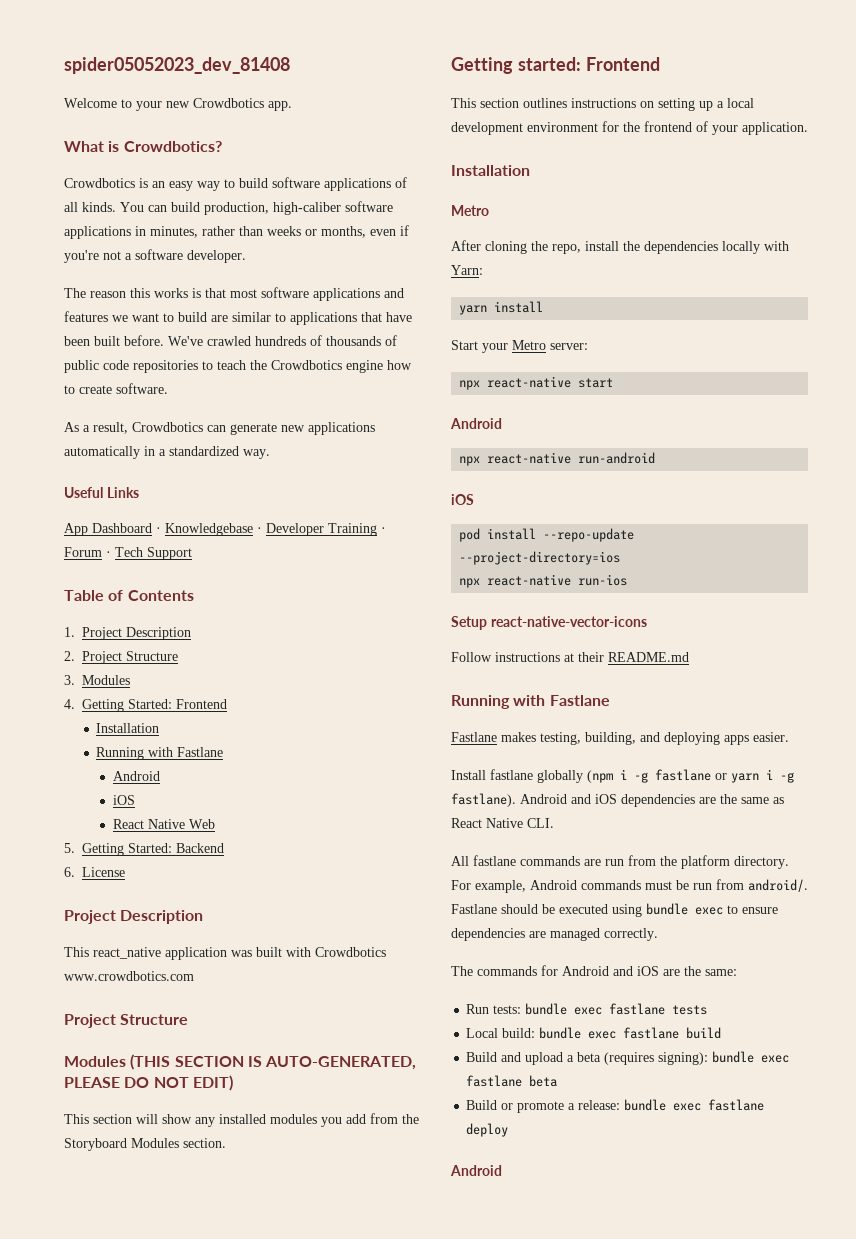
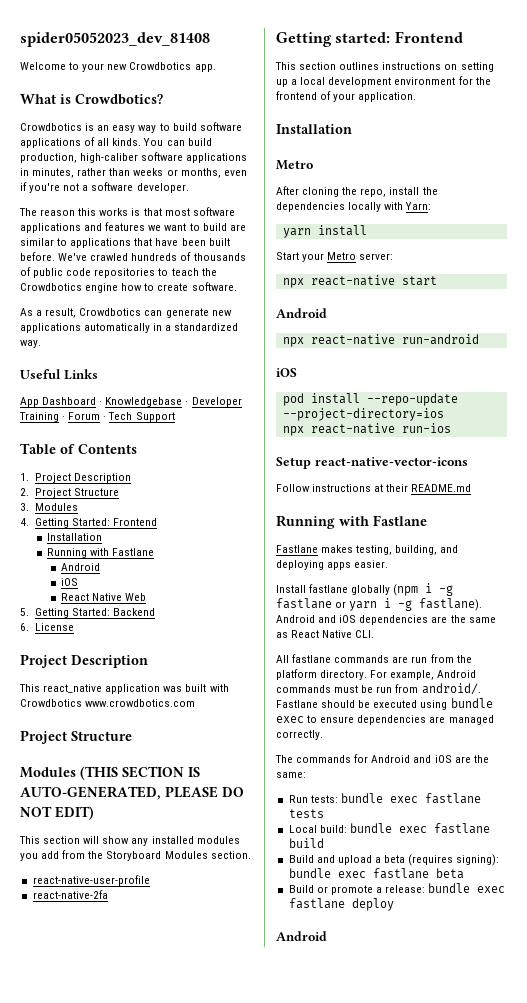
(226, 1143) none -> [32,875,150,886] [32,890,108,899] // react-native-user-profile // react-native-2fa

